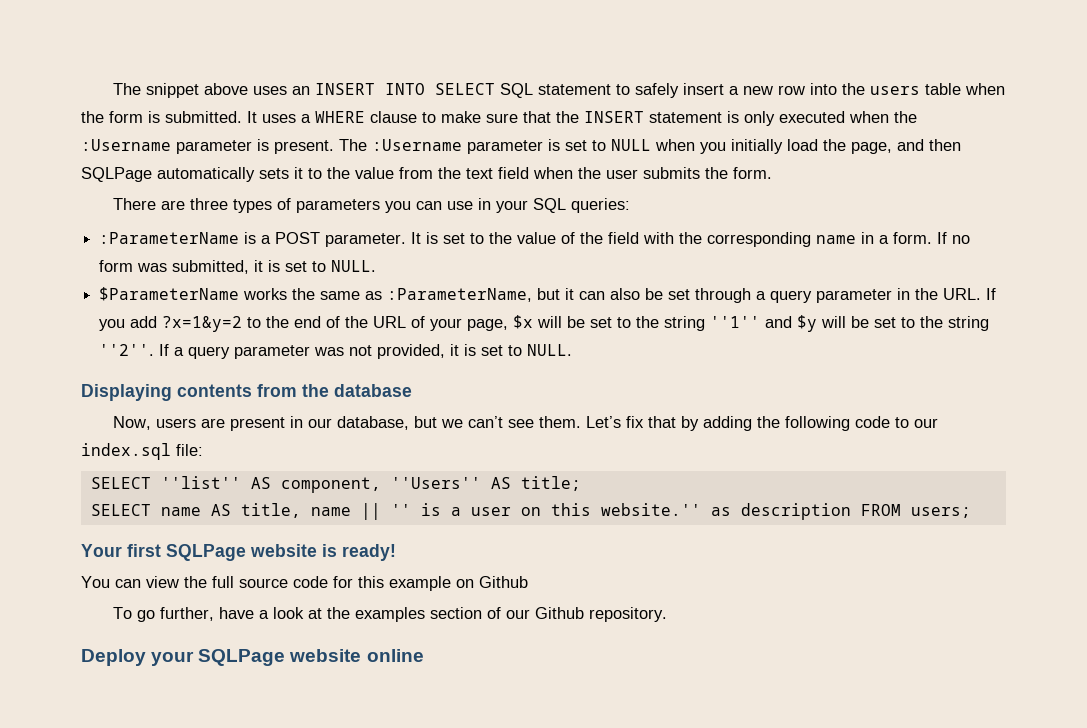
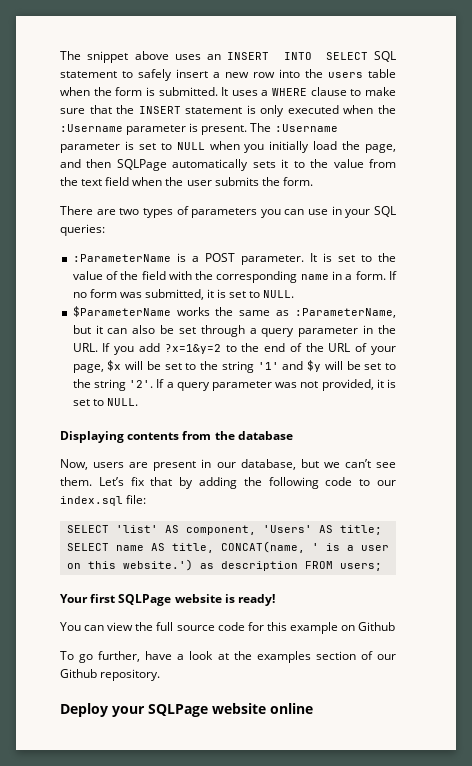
[190,198,229,210] three -> [119,208,140,215] two
[710,316,761,328] ''1'' -> [257,362,279,370] '1'
[99,344,155,356] ''2''. -> [129,380,154,388] '2'.
[160,476,241,489] ''list'' -> [115,525,158,533] 'list'
[390,477,481,489] ''Users'' -> [262,525,312,533] 'Users'
[310,503,411,520] name || '' -> [220,541,319,553] CONCAT(name, '
[600,503,701,516] website.'' -> [122,559,193,571] website.')

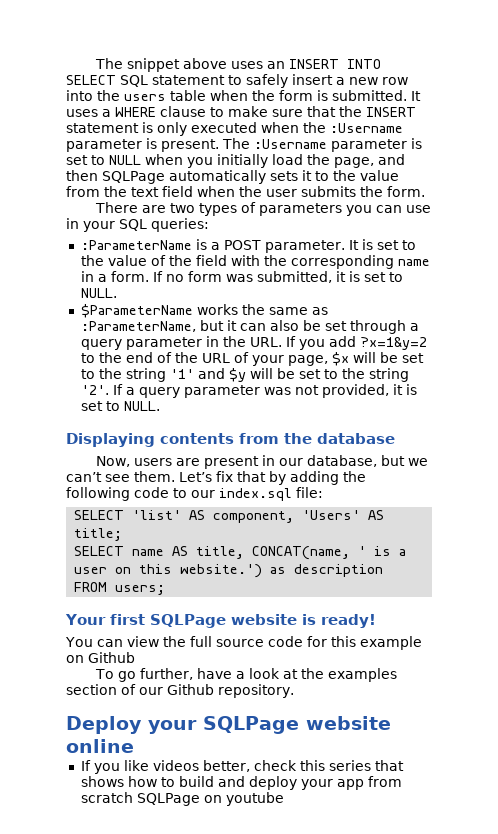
(313, 708) none -> [80,760,404,774] [80,776,402,790] [80,792,284,806] // If you like videos better, check this series that shows how to build and deploy your app from scratch SQLPage on youtube

